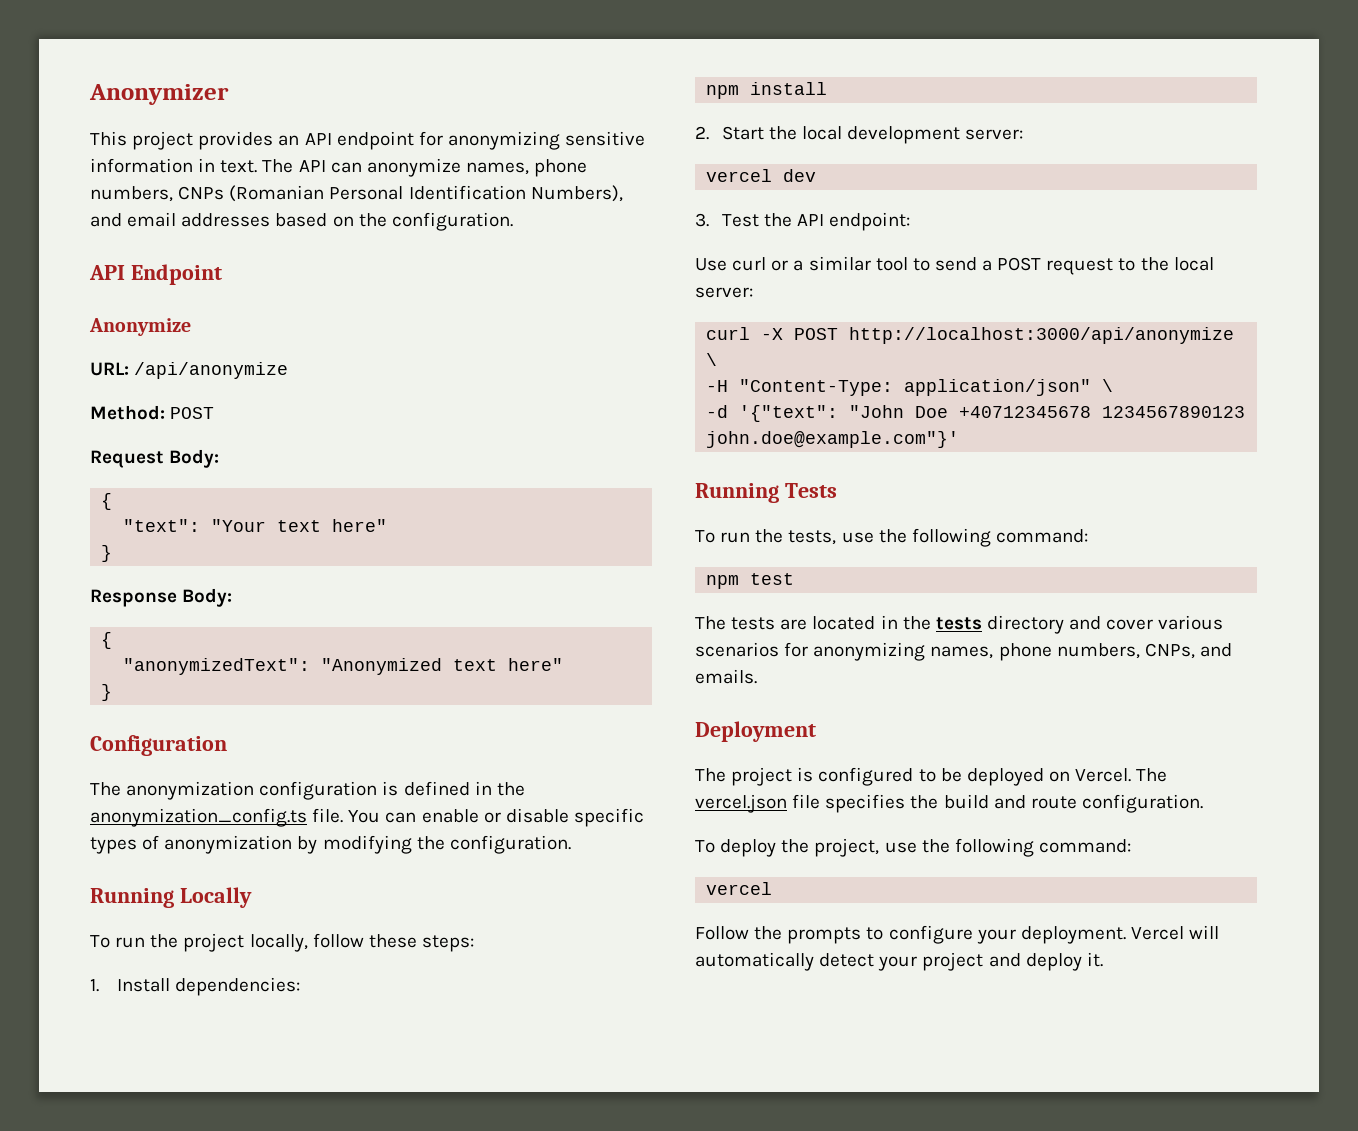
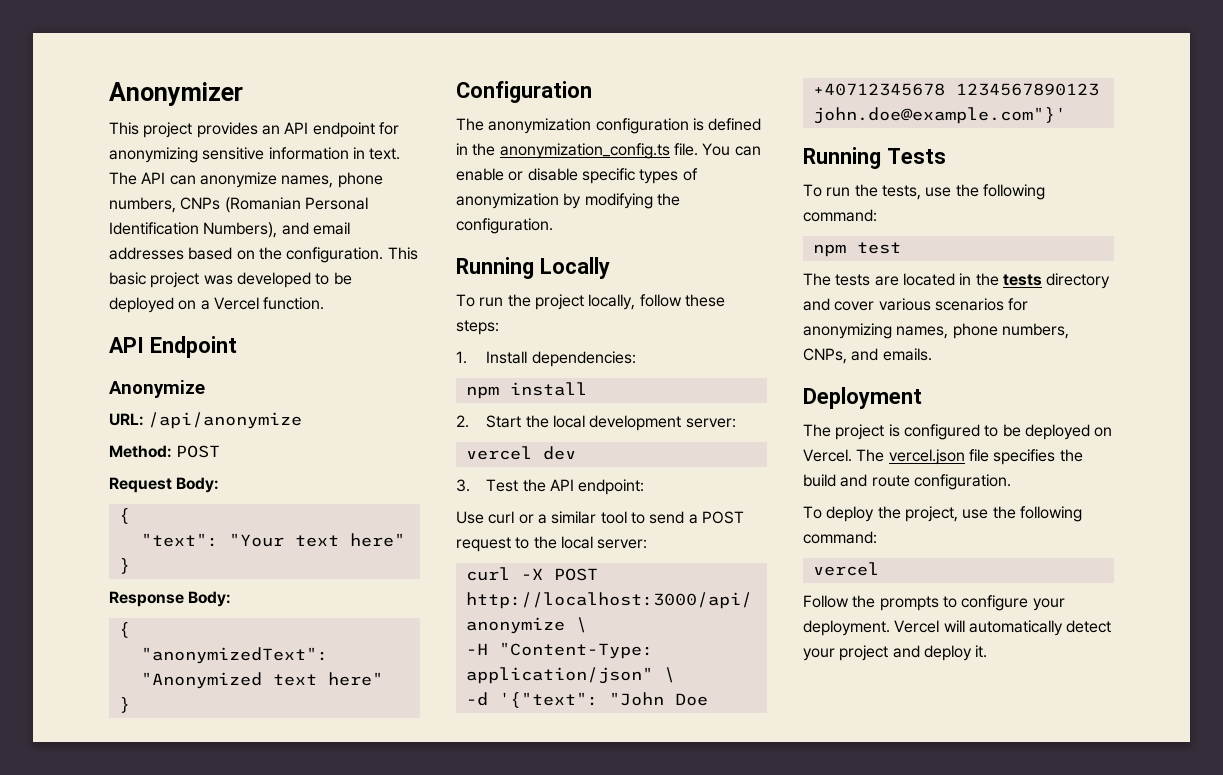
(513, 221) none -> [387,247,418,260] [109,272,352,288] [109,297,325,313] This basic project was developed to be deployed on a Vercel function.

